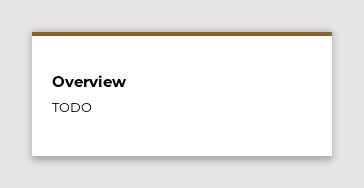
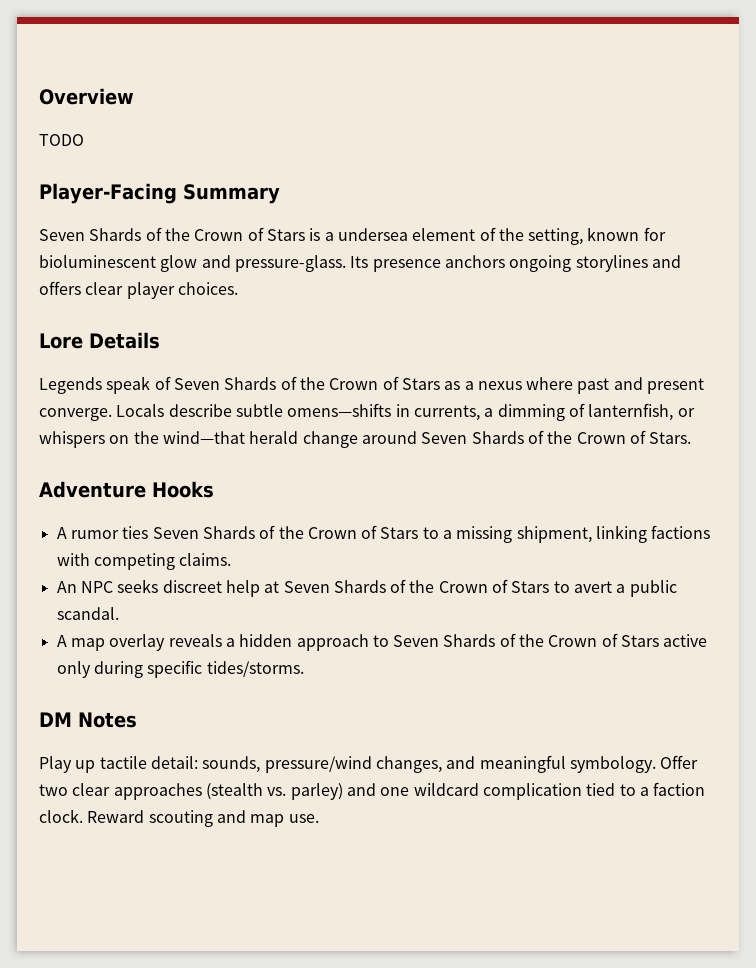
(92, 107) none -> [39,183,280,204] [39,227,666,245] [39,255,681,272] [39,281,238,299] [39,332,160,349] [39,376,705,394] [39,403,695,421] [39,430,692,448] [39,481,214,498] [56,525,711,543] [56,553,232,570] [56,579,677,597] [56,607,119,620] [56,633,708,651] [56,660,304,678] [39,712,137,728] [39,755,699,773] [39,782,706,800] [39,809,319,827] // Player-Facing Summary // Seven Shards of the Crown of Stars is a undersea element of the setting, known for bioluminescent glow and pressure-glass. Its presence anchors ongoing storylines and offers clear player choices. // Lore Details // Legends speak of Seven Shards of the Crown of Stars as a nexus where past and present converge. Locals describe subtle omens—shifts in currents, a dimming of lanternfish, or whispers on the wind—that herald change around Seven Shards of the Crown of Stars. // Adventure Hooks // A rumor ties Seven Shards of the Crown of Stars to a missing shipment, linking factions with competing claims. // An NPC seeks discreet help at Seven Shards of the Crown of Stars to avert a public scandal. // A map overlay reveals a hidden approach to Seven Shards of the Crown of Stars active only during specific tides/storms. // DM Notes // Play up tactile detail: sounds, pressure/wind changes, and meaningful symbology. Offer two clear approaches (stealth vs. parley) and one wildcard complication tied to a faction clock. Reward scouting and map use.

